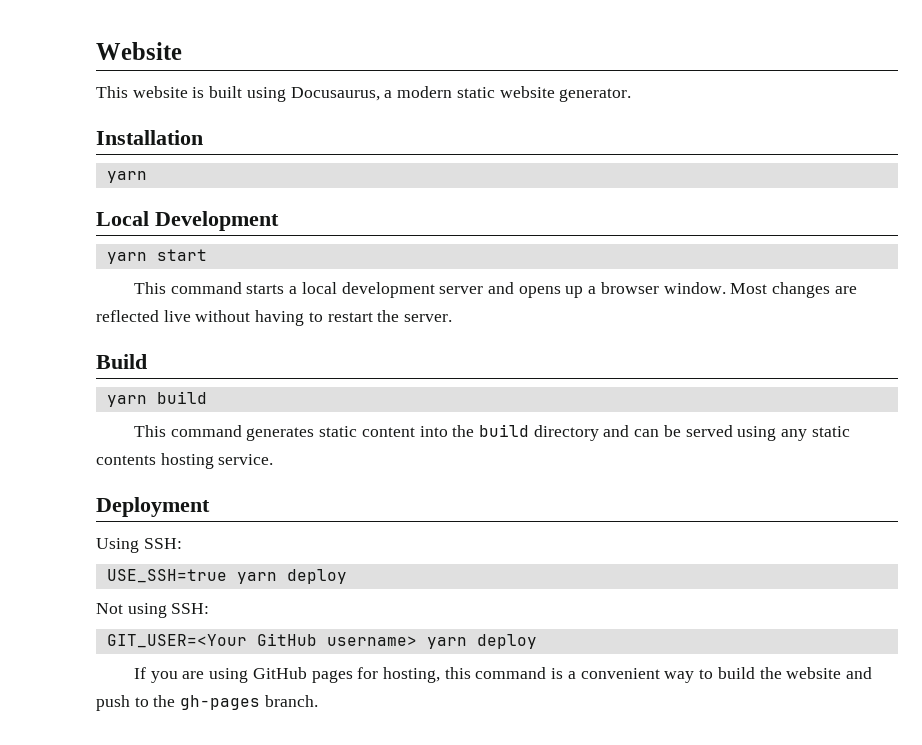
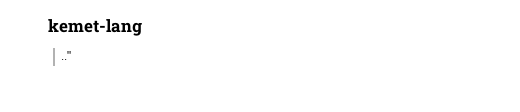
[96,42,182,60] [96,86,632,102] [96,130,203,145] [106,171,147,183] [96,211,279,231] [106,249,207,264] [133,282,857,298] [96,310,453,326] [96,354,147,369] [106,391,207,407] [133,424,850,441] [96,453,274,469] [96,497,210,517] [96,538,182,553] [106,569,347,584] [96,603,210,618] [106,633,537,649] [133,667,872,683] [96,695,318,711] Website // This website is built using Docusaurus, a modern static website generator. // Installation // yarn // Local Development // yarn start // This command starts a local development server and opens up a browser window. Most changes are reflected live without having to restart the server. // Build // yarn build // This command generates static content into the build directory and can be served using any static contents hosting service. // Deployment // Using SSH: // USE_SSH=true yarn deploy // Not using SSH: // GIT_USER=<Your GitHub username> yarn deploy // If you are using GitHub pages for hosting, this command is a convenient way to build the website and push to the gh-pages branch. -> [48,19,142,36] [60,51,71,60] kemet-lang // .."

